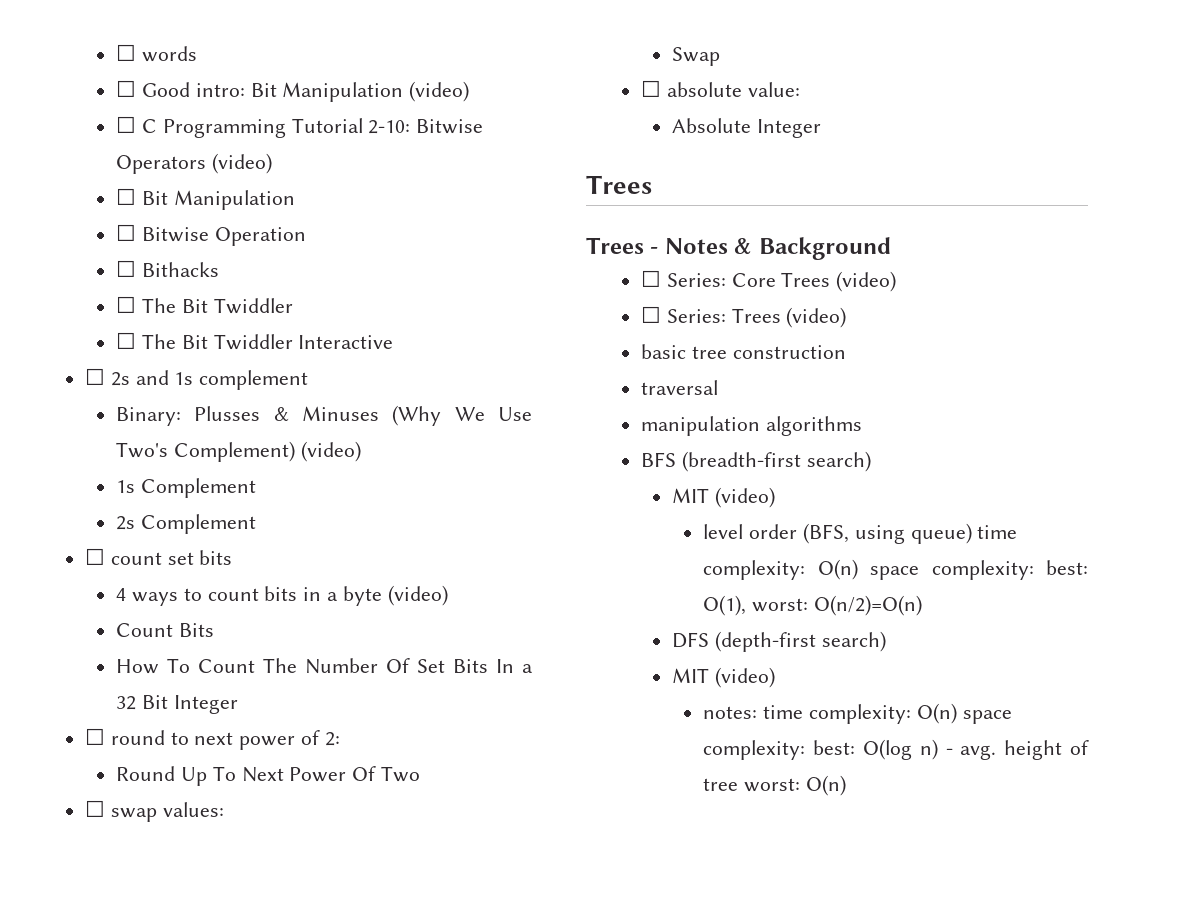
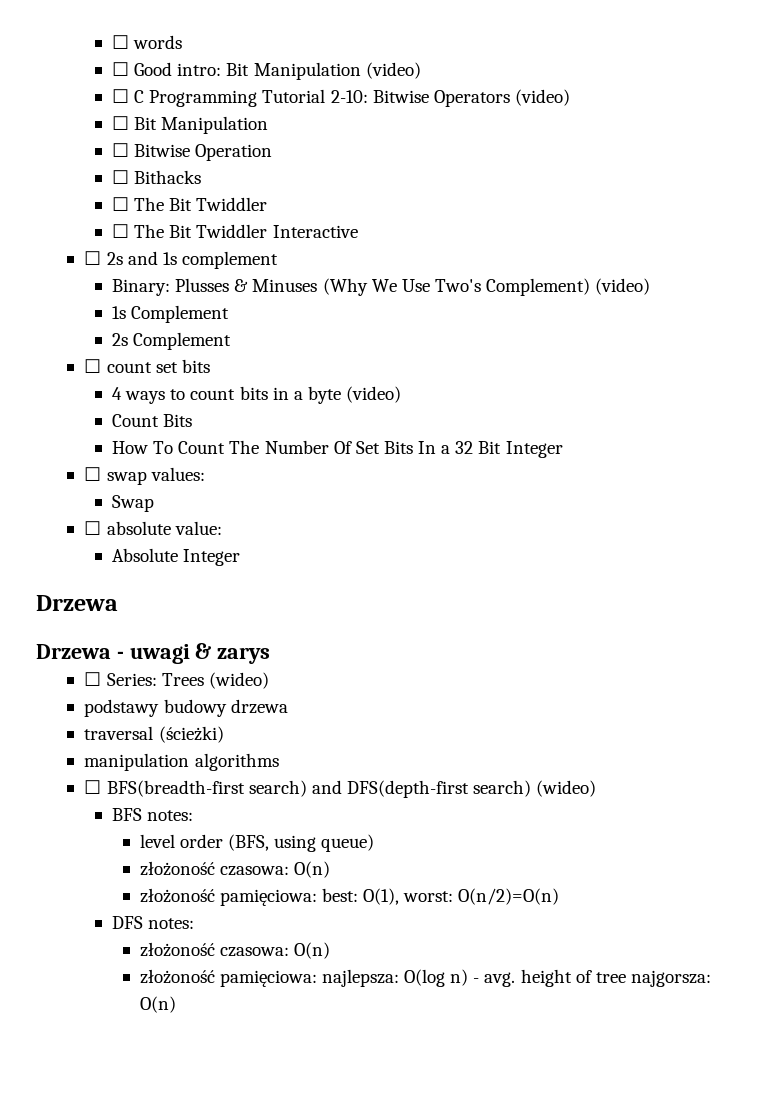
[84,728,340,750] [116,766,420,786] // ☐ round to next power of 2: // Round Up To Next Power Of Two -> (563, 449) none
[586,175,652,194] [586,237,891,260] [640,270,897,292] Trees // Trees - Notes & Background // ☐ Series: Core Trees (video) -> [36,595,118,611] [36,643,271,664] Drzewa // Drzewa - uwagi & zarys
[786,307,847,328] [640,344,846,359] (video) // basic tree construction -> [208,672,269,689] [84,699,288,717] (wideo) // podstawy budowy drzewa
(718, 387) none -> [158,726,224,743] (ścieżki)
[640,451,871,472] [672,487,775,508] BFS (breadth-first search) // MIT (video) -> [84,780,597,798] [112,808,194,821] ☐ BFS(breadth-first search) and DFS(depth-first search) (wideo) // BFS notes:
[977,525,1018,539] [703,559,1034,580] time complexity: O(n) space complexity: -> [139,861,330,878] [139,888,317,906] // złożoność czasowa: O(n) // złożoność pamięciowa:
[714,631,886,652] [672,667,775,688] [703,703,1012,724] [703,740,856,760] (depth-first search) // MIT (video) // notes: time complexity: O(n) space complexity: best: -> [148,918,195,929] [139,942,330,959] [139,969,399,987] notes: // złożoność czasowa: O(n) // złożoność pamięciowa: najlepsza:
[744,778,801,792] worst: -> [630,970,711,987] najgorsza:

